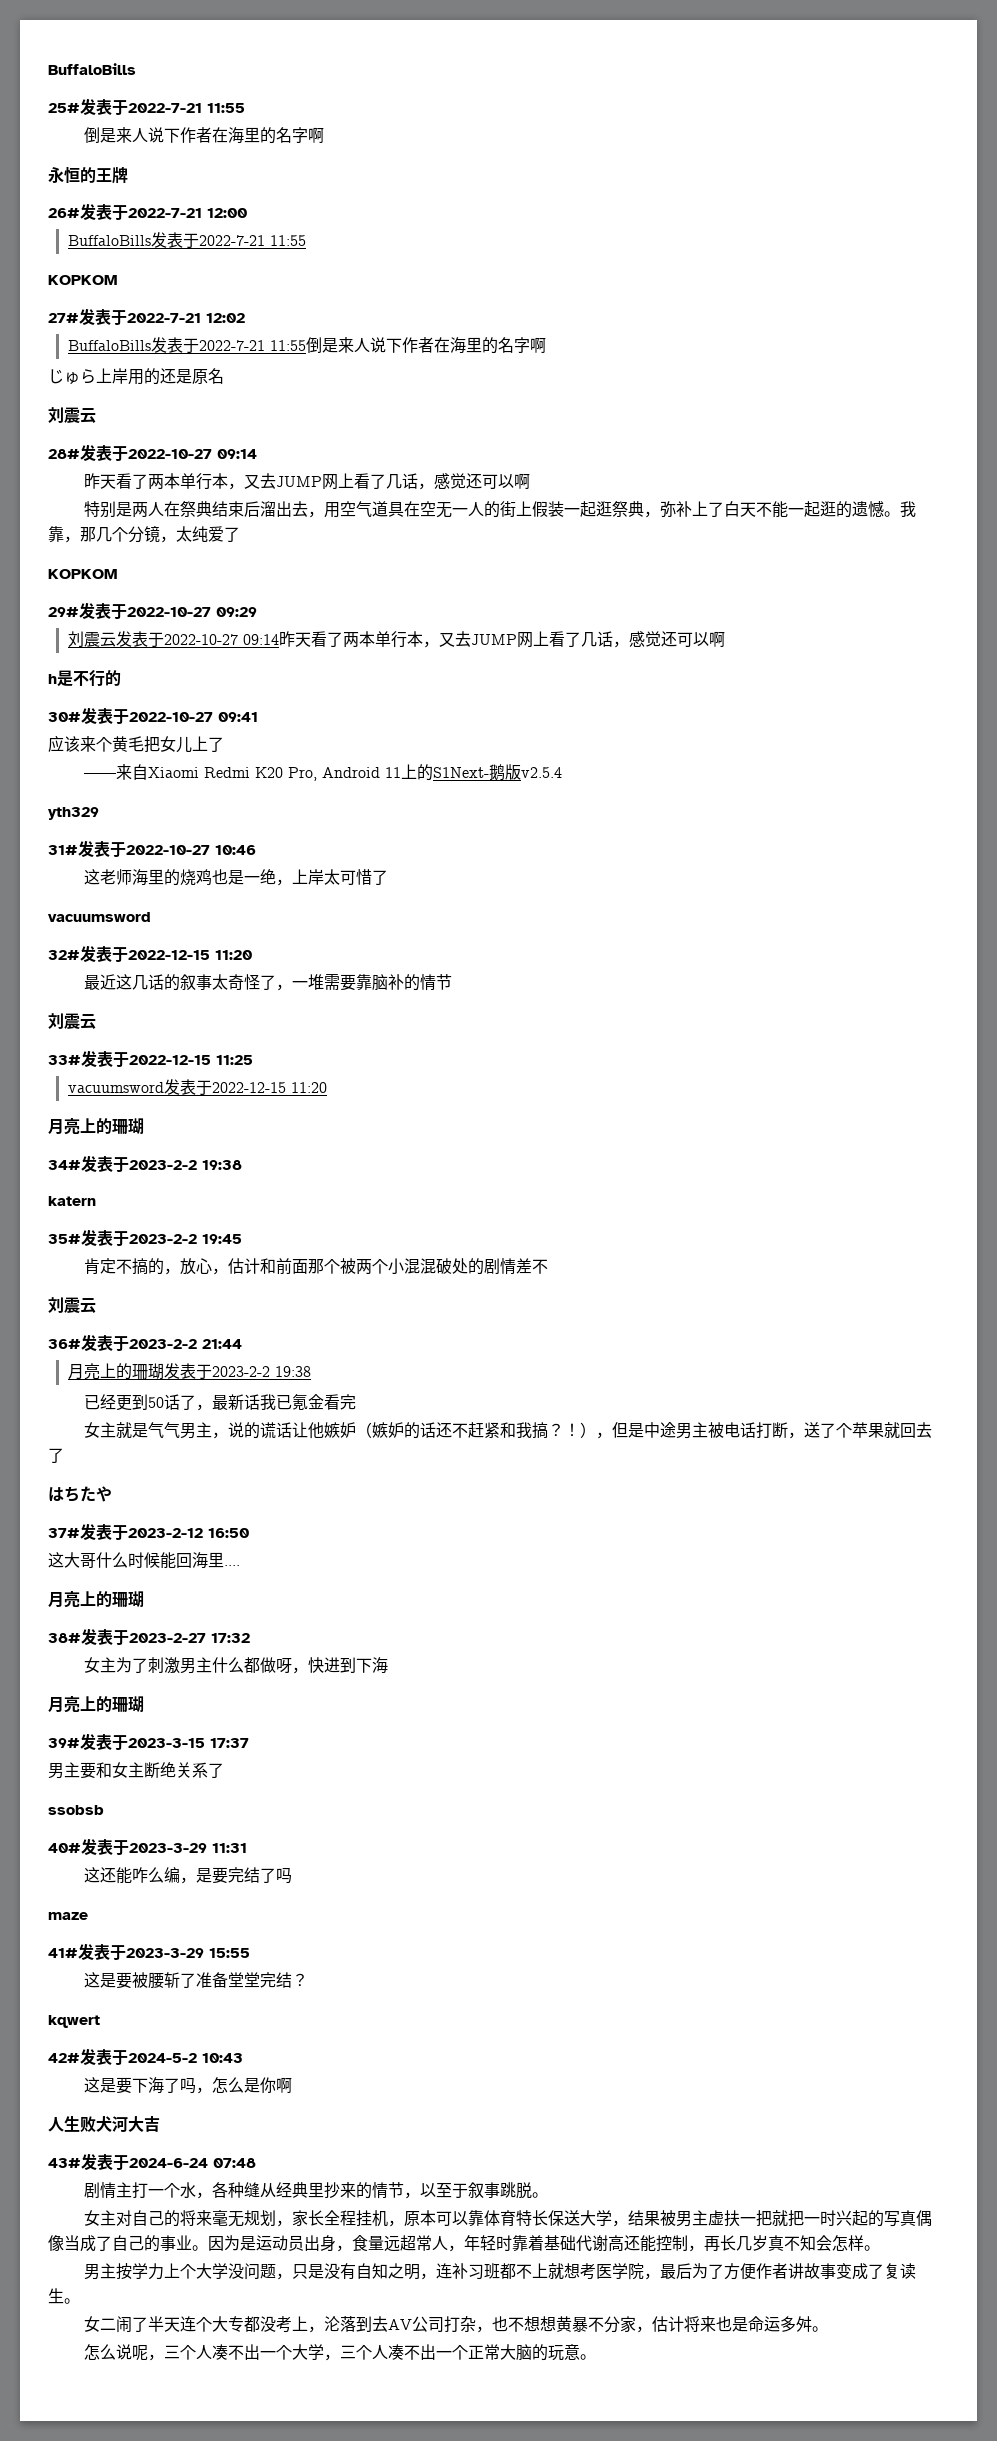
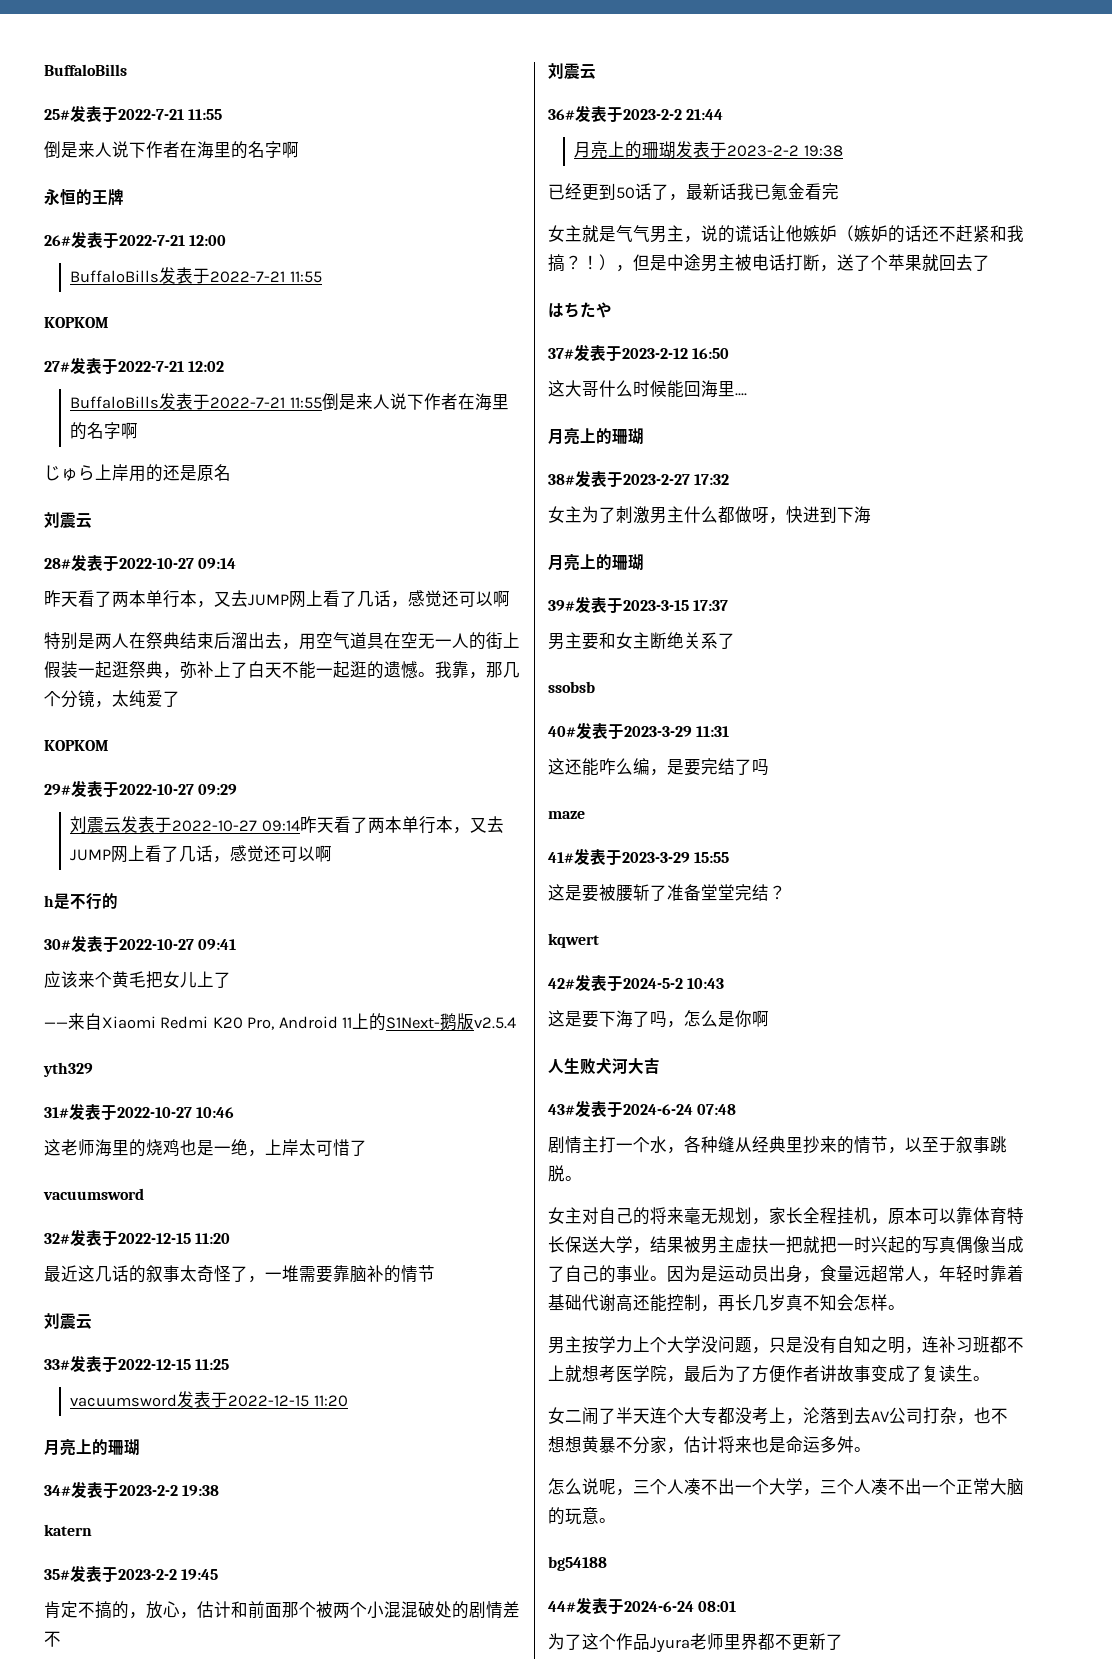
(597, 2357) none -> [548,1556,607,1571] [548,1597,737,1614] [548,1633,843,1653] // bg54188 // 44#发表于2024-6-24 08:01 // 为了这个作品Jyura老师里界都不更新了

